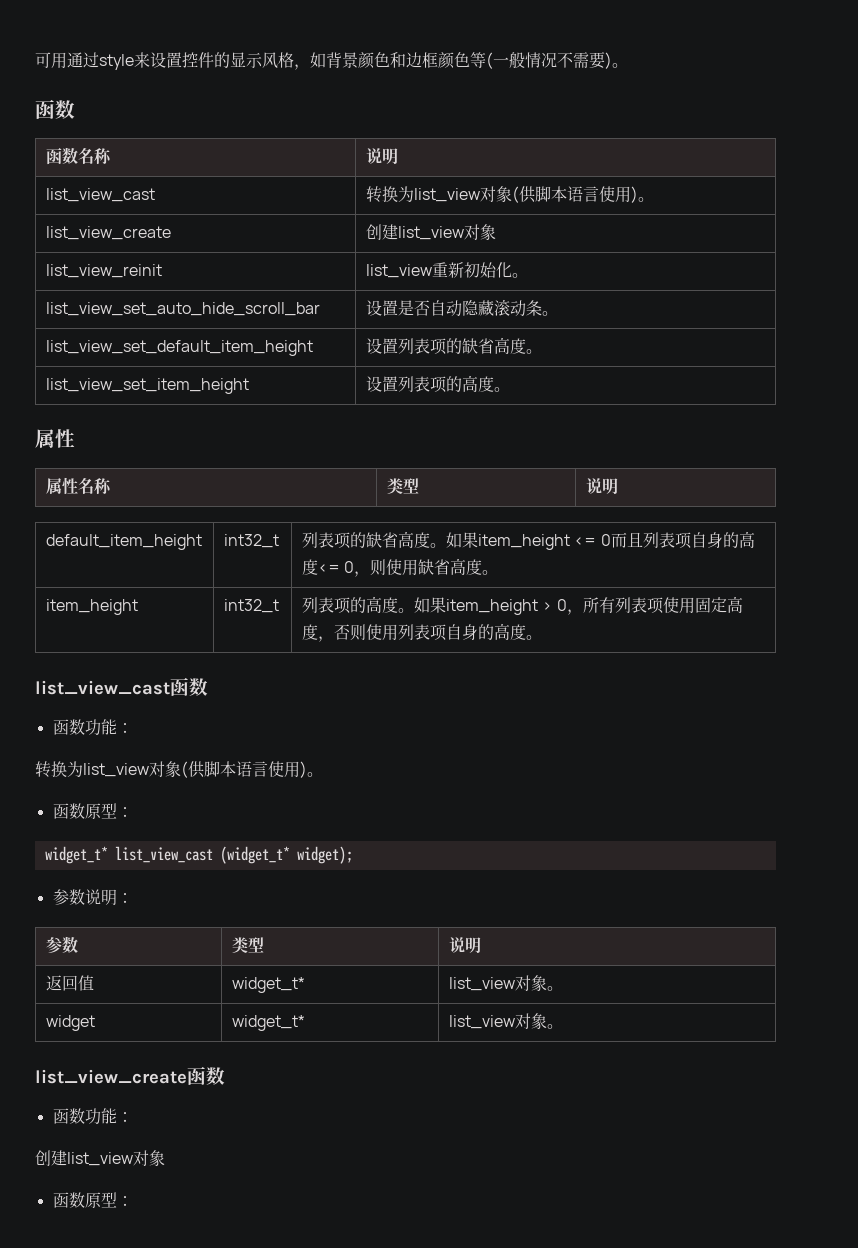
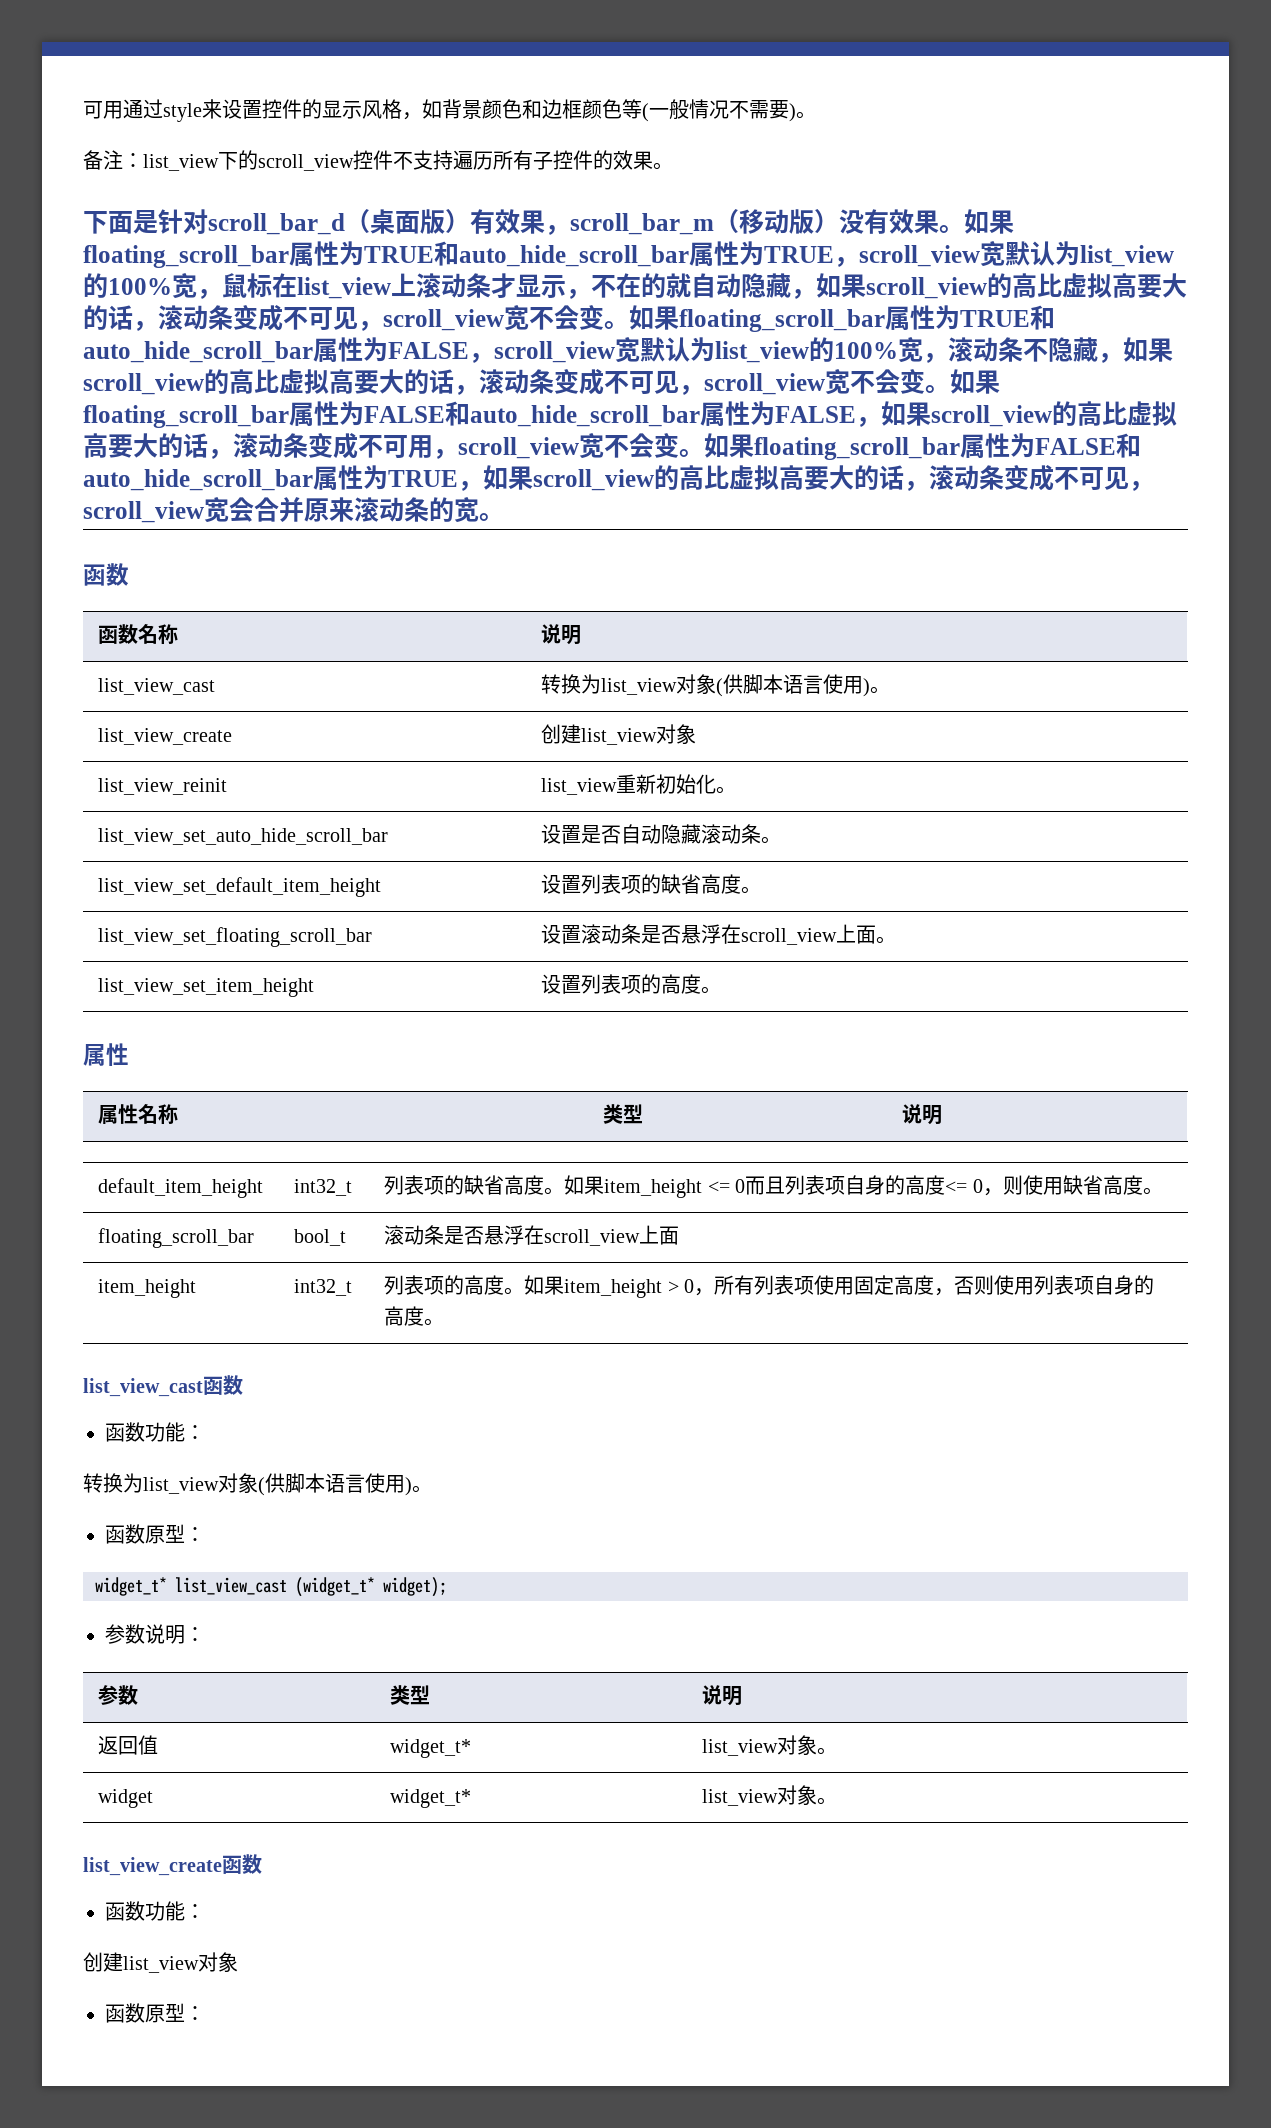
(628, 65) none -> [83,150,673,171] [83,209,1014,235] [83,241,1174,268] [83,273,1187,299] [83,305,1055,332] [83,337,1173,363] [83,369,1000,395] [83,401,1177,428] [83,433,1141,460] [83,465,1154,491] [83,497,504,523] // 备注：list_view下的scroll_view控件不支持遍历所有子控件的效果。 // 下面是针对scroll_bar_d（桌面版）有效果，scroll_bar_m（移动版）没有效果。如果floating_scroll_bar属性为TRUE和auto_hide_scroll_bar属性为TRUE，scroll_view宽默认为list_view的100%宽，鼠标在list_view上滚动条才显示，不在的就自动隐藏，如果scroll_view的高比虚拟高要大的话，滚动条变成不可见，scroll_view宽不会变。如果floating_scroll_bar属性为TRUE和auto_hide_scroll_bar属性为FALSE，scroll_view宽默认为list_view的100%宽，滚动条不隐藏，如果scroll_view的高比虚拟高要大的话，滚动条变成不可见，scroll_view宽不会变。如果floating_scroll_bar属性为FALSE和auto_hide_scroll_bar属性为FALSE，如果scroll_view的高比虚拟高要大的话，滚动条变成不可用，scroll_view宽不会变。如果floating_scroll_bar属性为FALSE和auto_hide_scroll_bar属性为TRUE，如果scroll_view的高比虚拟高要大的话，滚动条变成不可见，scroll_view宽会合并原来滚动条的宽。
(542, 351) none -> [98,927,373,947] [541,924,897,945] // list_view_set_floating_scroll_bar | 设置滚动条是否悬浮在scroll_view上面。
(499, 572) none -> [98,1228,255,1248] [294,1229,347,1246] [384,1225,680,1246] // floating_scroll_bar | bool_t | 滚动条是否悬浮在scroll_view上面

